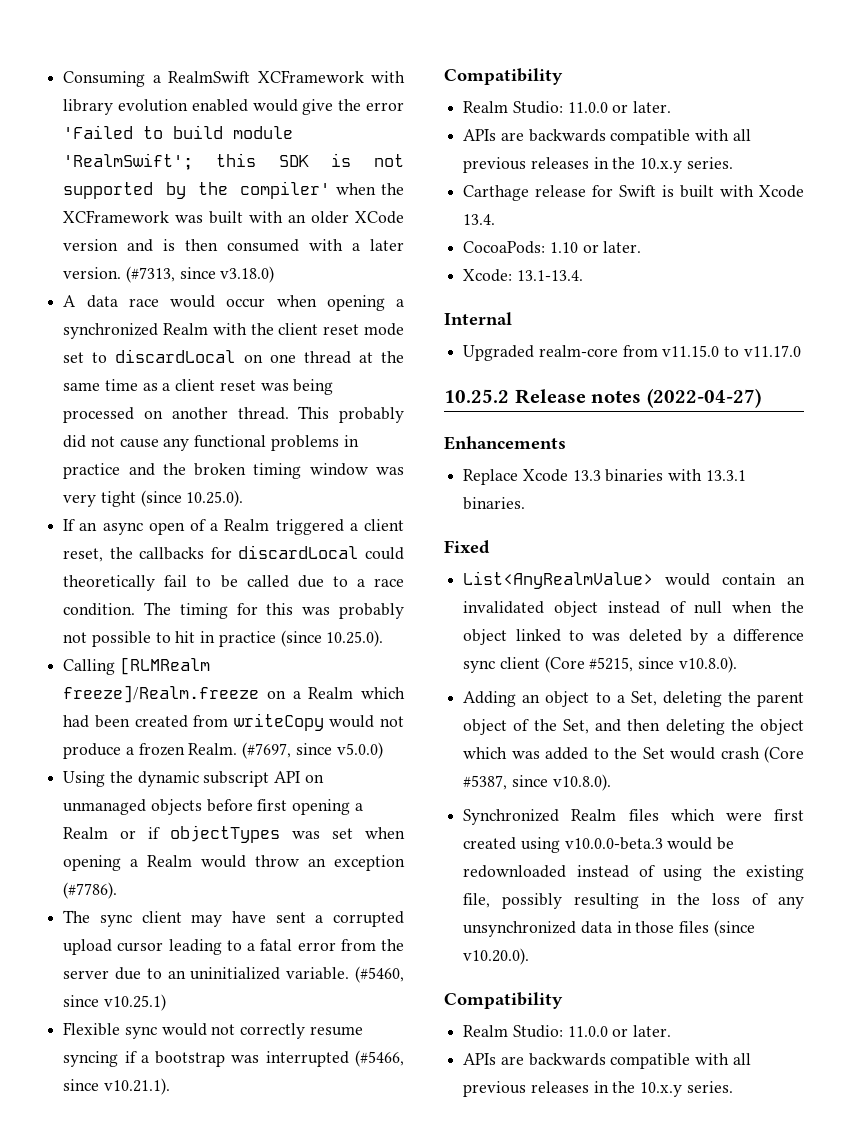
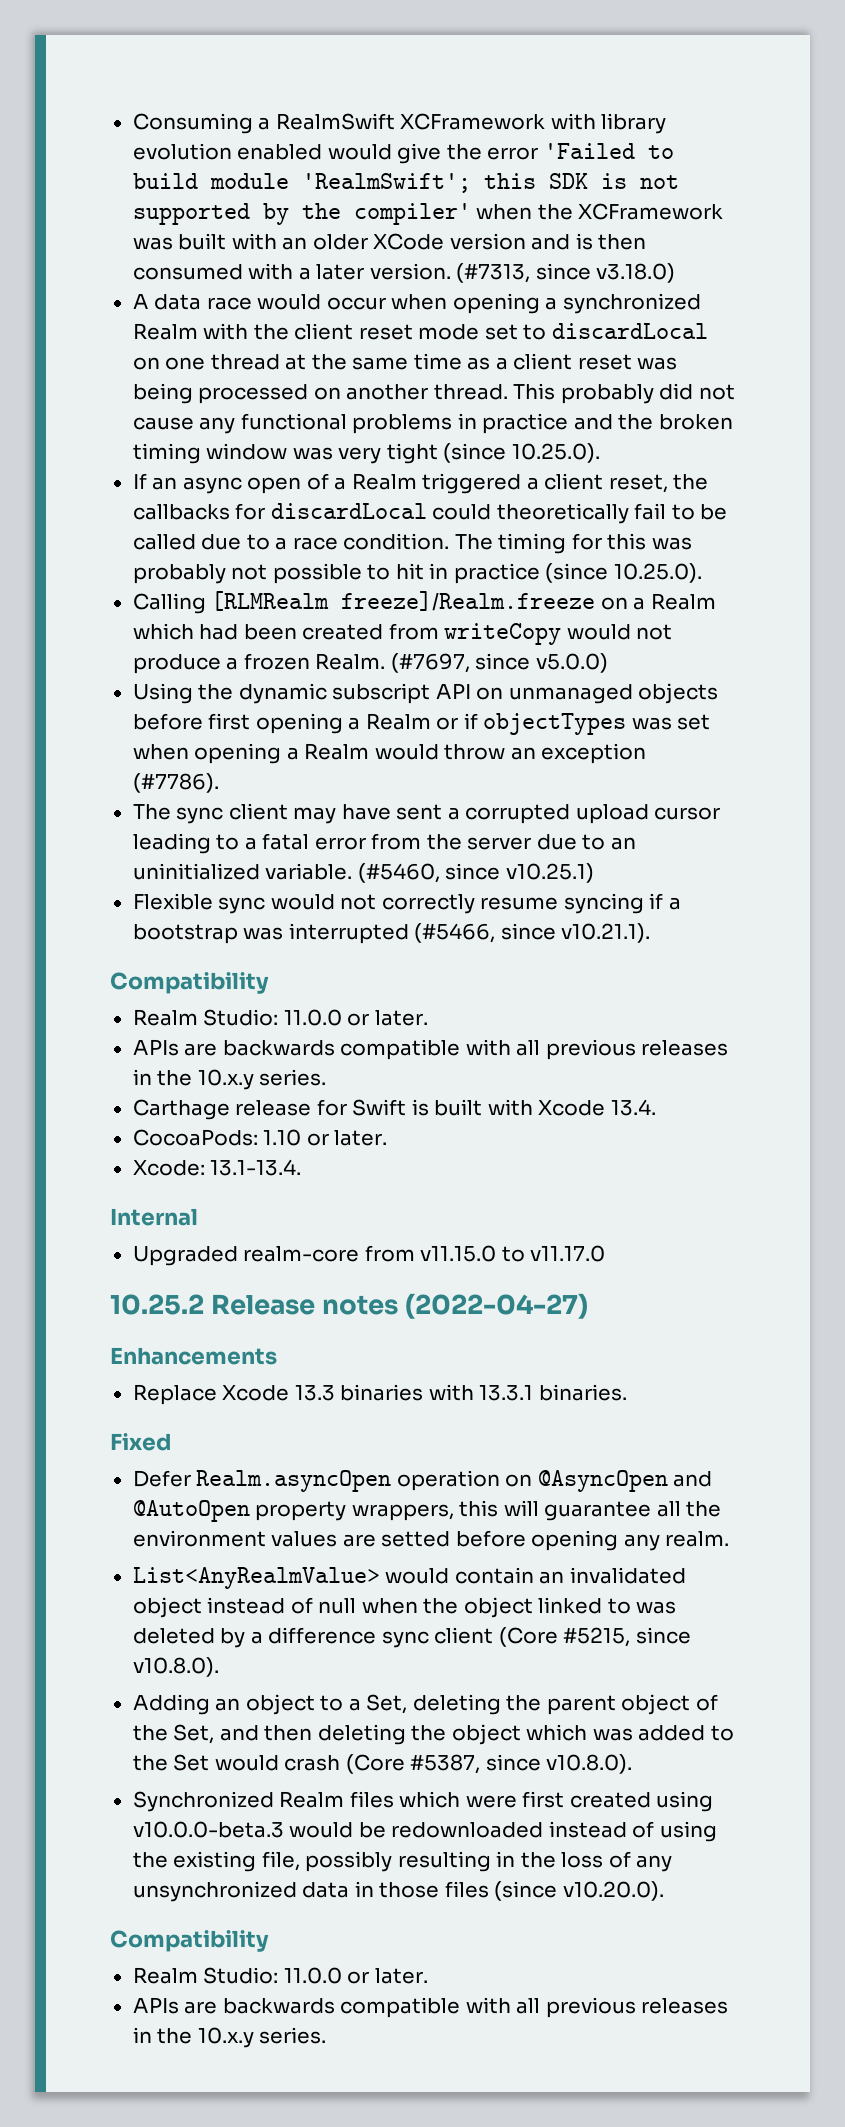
(490, 547) none -> [132,1470,713,1492] [132,1500,722,1522] [132,1530,730,1551] // Defer Realm.asyncOpen operation on @AsyncOpen and @AutoOpen property wrappers, this will guarantee all the environment values are setted before opening any realm.

